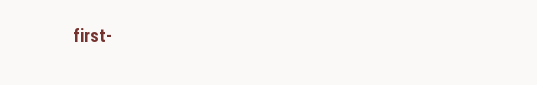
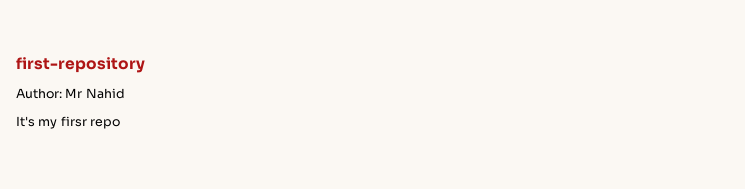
[73,28,112,42] first- -> [16,57,145,73] [16,88,125,99] [16,116,121,129] first-repository // Author: Mr Nahid // It's my firsr repo

